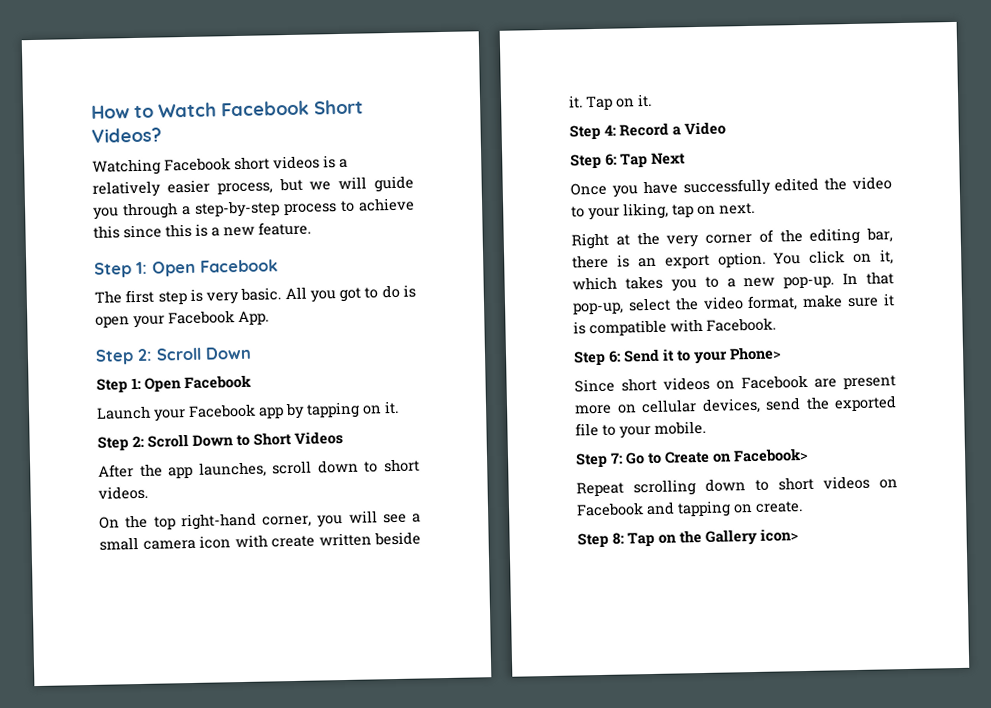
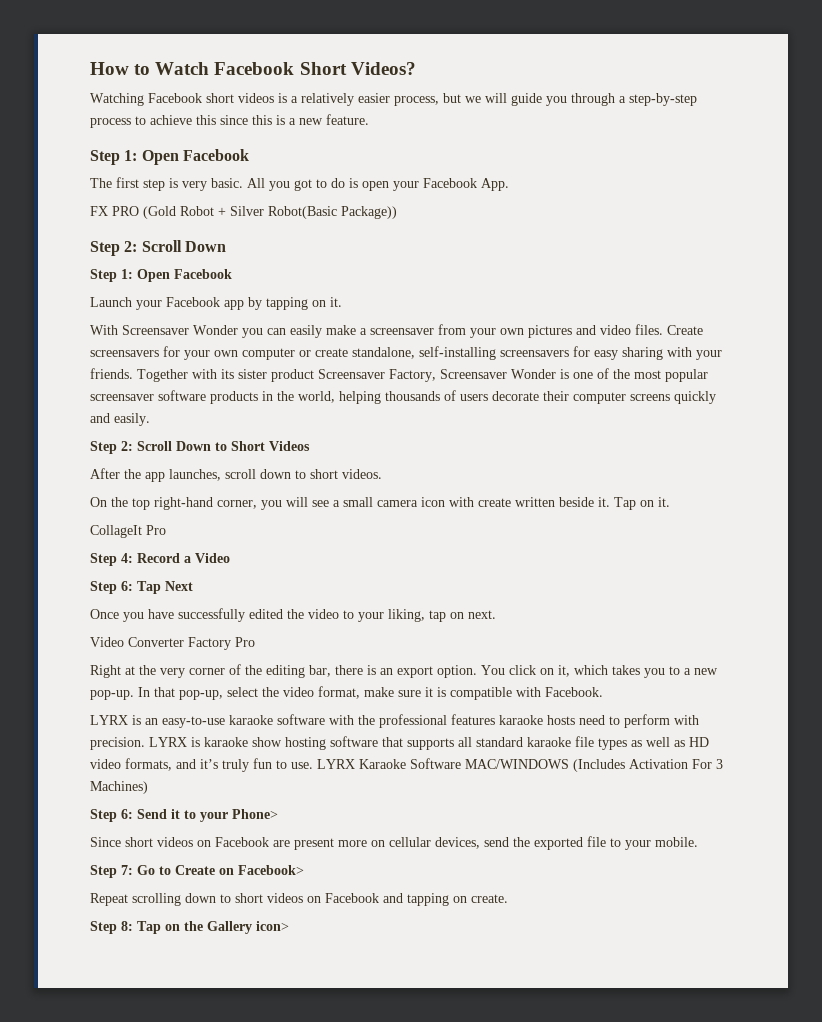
(269, 318) none -> [90,206,397,219] // FX PRO (Gold Robot + Silver Robot(Basic Package))
(399, 407) none -> [90,324,703,338] [90,346,722,360] [90,368,708,382] [90,390,716,404] [90,413,150,426] // With Screensaver Wonder you can easily make a screensaver from your own pictures and video files. Create screensavers for your own computer or create standalone, self-installing screensavers for easy sharing with your friends. Together with its sister product Screensaver Factory, Screensaver Wonder is one of the most popular screensaver software products in the world, helping thousands of users decorate their computer screens quickly and easily.
(652, 100) none -> [90,525,166,538] // CollageIt Pro
(755, 208) none -> [90,637,255,650] // Video Converter Factory Pro
(776, 324) none -> [90,714,699,728] [90,736,709,750] [90,758,723,772] [90,781,148,794] // LYRX is an easy-to-use karaoke software with the professional features karaoke hosts need to perform with precision. LYRX is karaoke show hosting software that supports all standard karaoke file types as well as HD video formats, and it’s truly fun to use. LYRX Karaoke Software MAC/WINDOWS (Includes Activation For 3 Machines)

